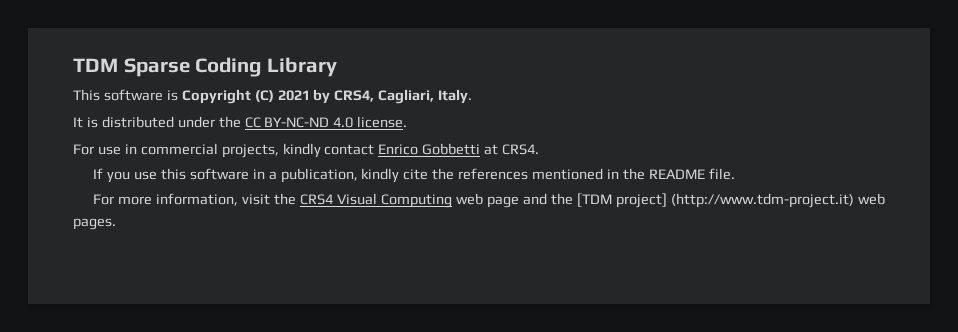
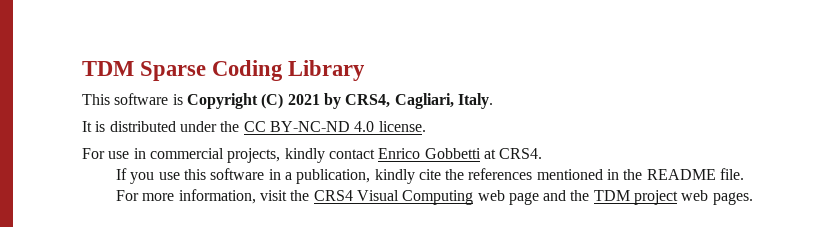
[577,193,855,208] [TDM project] (http://www.tdm-project.it) -> [593,190,679,205] TDM project

